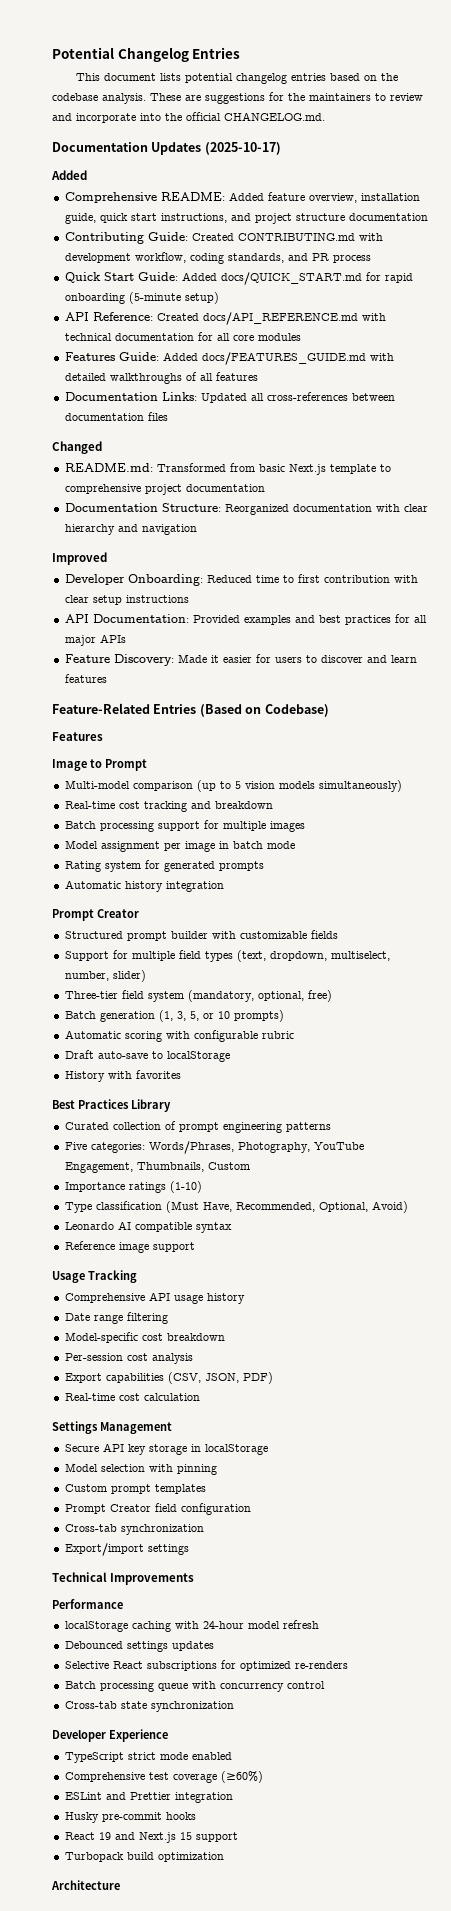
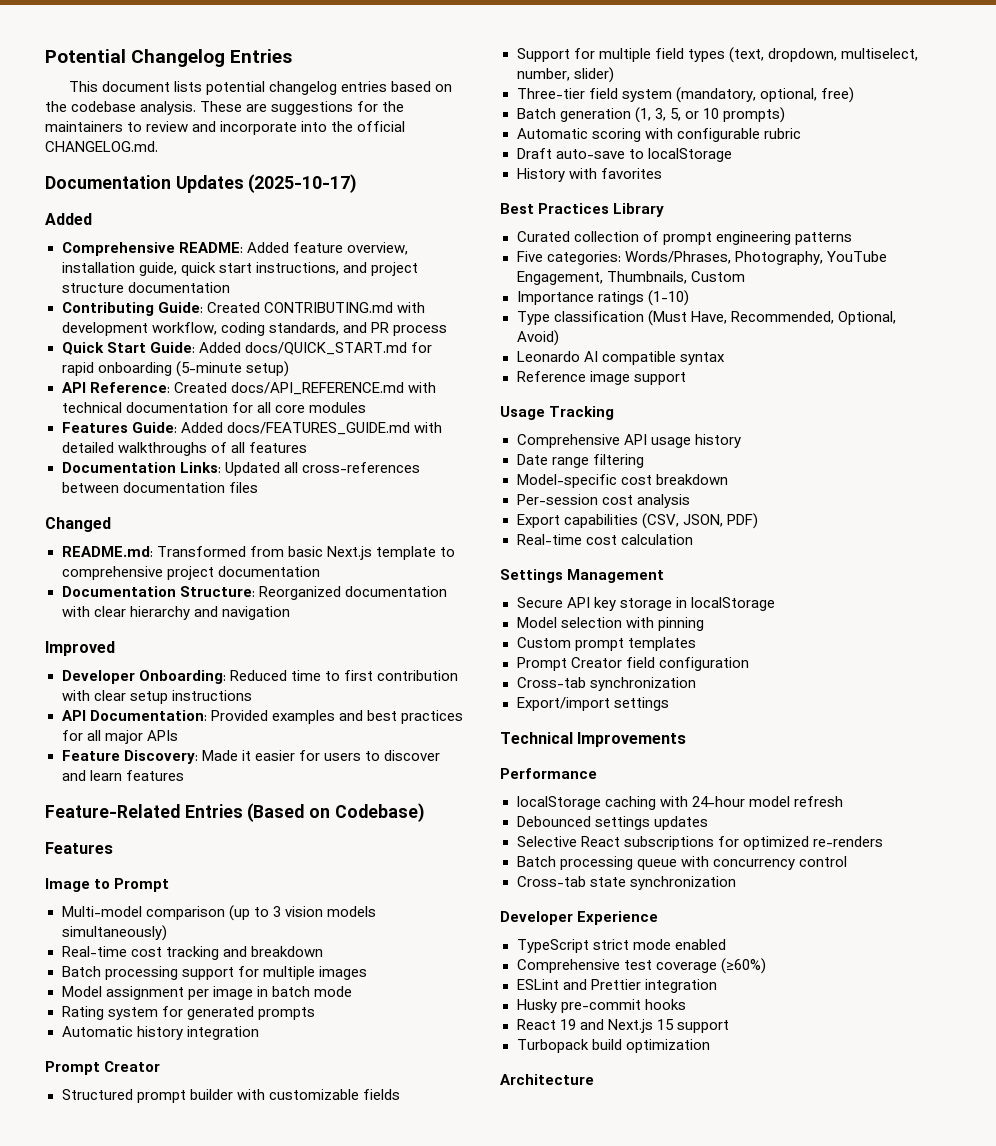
[234,781,241,789] 5 -> [272,906,281,917] 3

